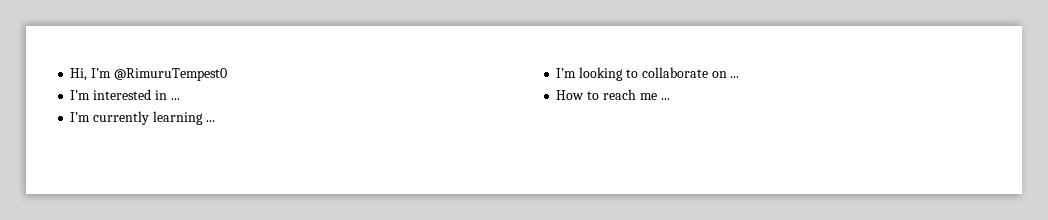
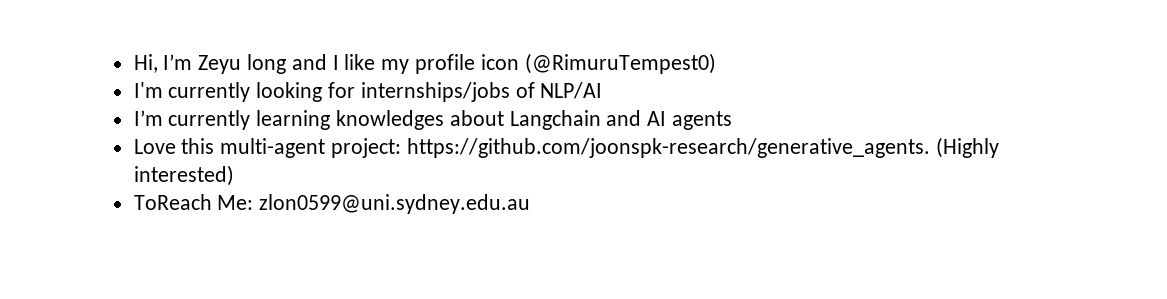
[113,68,227,81] [70,89,180,100] [70,111,215,125] [556,67,740,81] [556,89,670,100] @RimuruTempest0 // I’m interested in ... // I’m currently learning ... // I’m looking to collaborate on ... // How to reach me ... -> [198,53,716,74] [133,82,603,102] [133,110,733,130] [133,137,999,158] [133,165,234,186] [133,194,531,214] Zeyu long and I like my profile icon (@RimuruTempest0) // I'm currently looking for internships/jobs of NLP/AI // I’m currently learning knowledges about Langchain and AI agents // Love this multi-agent project: https://github.com/joonspk-research/generative_agents. (Highly interested) // ToReach Me: zlon0599@uni.sydney.edu.au

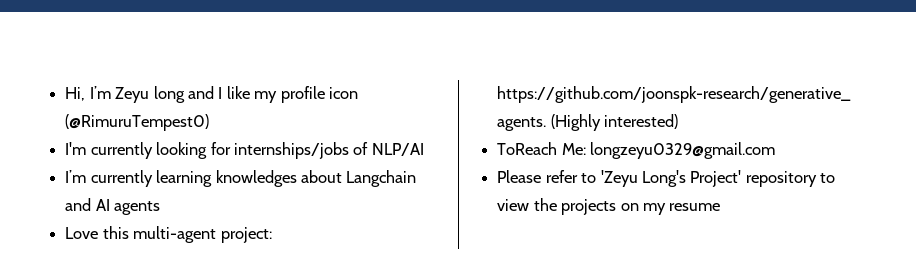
[259,194,531,214] zlon0599@uni.sydney.edu.au -> [590,142,776,159] [497,170,836,187] [497,198,721,215] longzeyu0329@gmail.com // Please refer to 'Zeyu Long's Project' repository to view the projects on my resume

